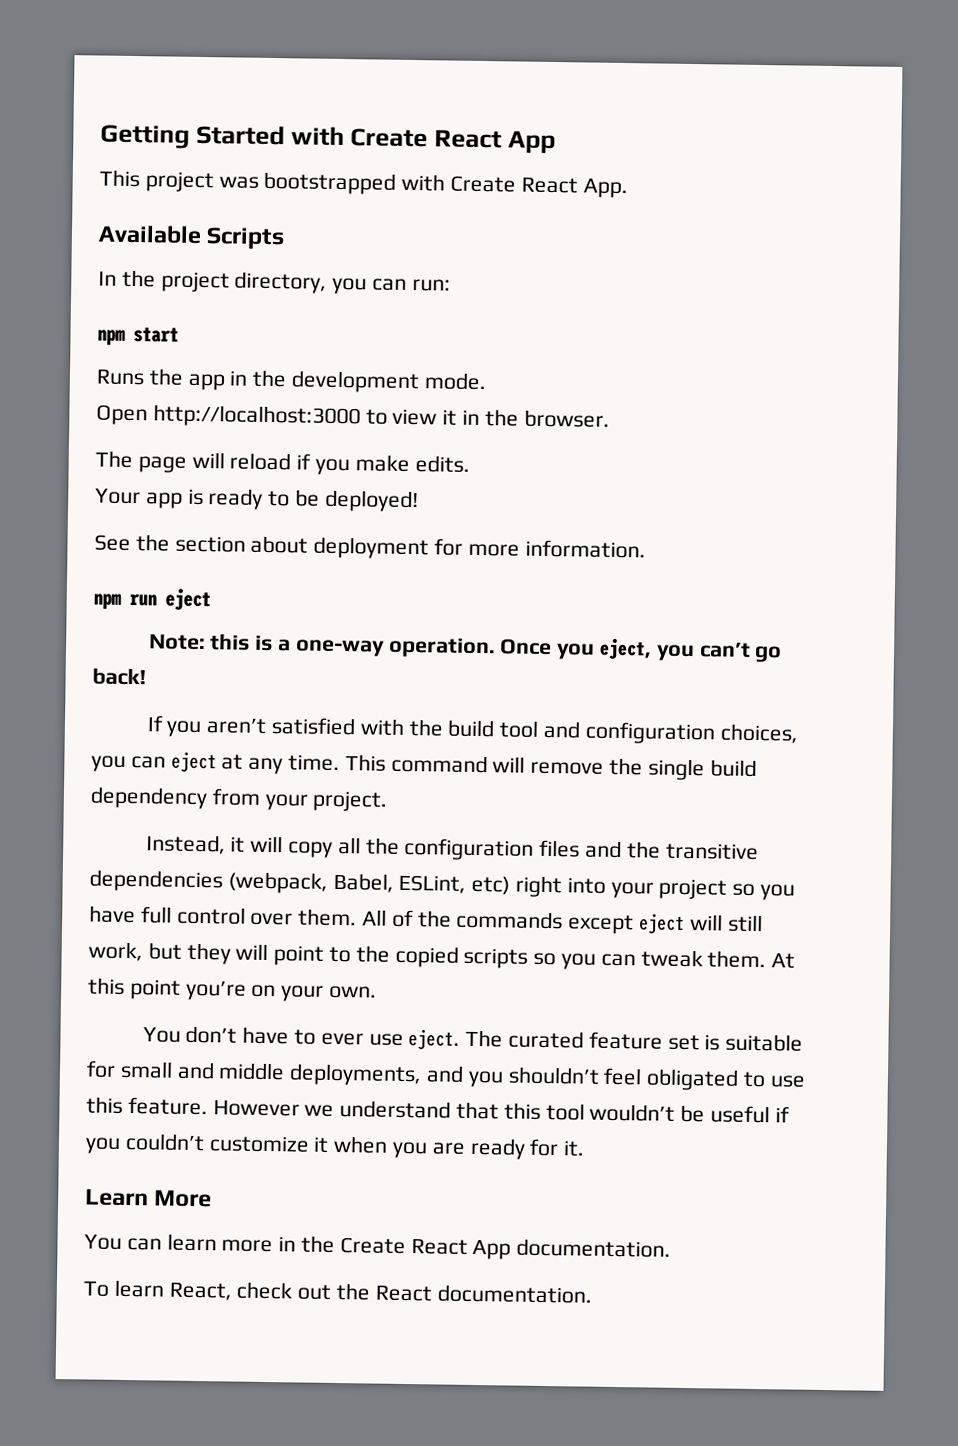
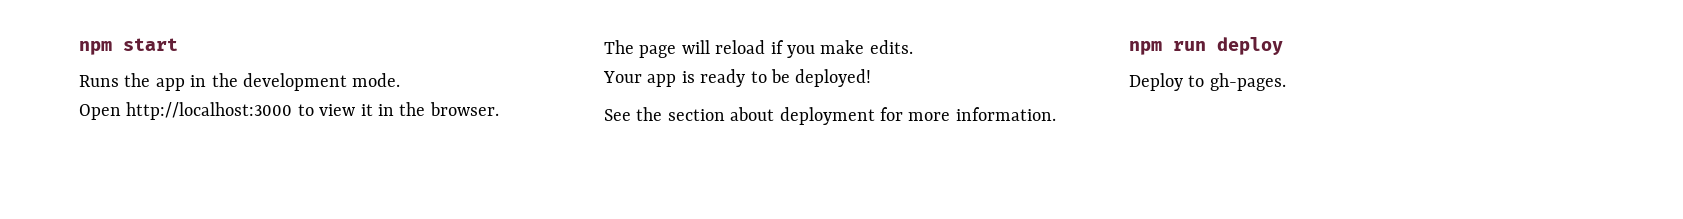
[100,124,556,155] [99,169,628,199] [98,224,286,250] [98,269,451,295] Getting Started with Create React App // This project was bootstrapped with Create React App. // Available Scripts // In the project directory, you can run: // -> (79, 48) none
[165,588,211,612] [148,633,783,663] [92,667,146,686] [146,715,799,745] [91,751,757,781] [90,786,389,812] [145,834,759,861] [89,869,796,901] [89,905,763,935] [88,941,796,970] [88,977,378,1002] [142,1025,804,1052] [86,1060,805,1091] [86,1096,790,1124] [85,1132,586,1160] [85,1188,213,1208] [84,1233,672,1260] [83,1279,592,1304] eject // Note: this is a one-way operation. Once you eject, you can’t go back! // If you aren’t satisfied with the build tool and configuration choices, you can eject at any time. This command will remove the single build dependency from your project. // Instead, it will copy all the configuration files and the transitive dependencies (webpack, Babel, ESLint, etc) right into your project so you have full control over them. All of the commands except eject will still work, but they will point to the copied scripts so you can tweak them. At this point you’re on your own. // You don’t have to ever use eject. The curated feature set is suitable for small and middle deployments, and you shouldn’t feel obligated to use this feature. However we understand that this tool wouldn’t be useful if you couldn’t customize it when you are ready for it. // Learn More // You can learn more in the Create React App documentation. // To learn React, check out the React documentation. -> [1217,37,1283,55] [1129,73,1286,91] deploy // Deploy to gh-pages.

